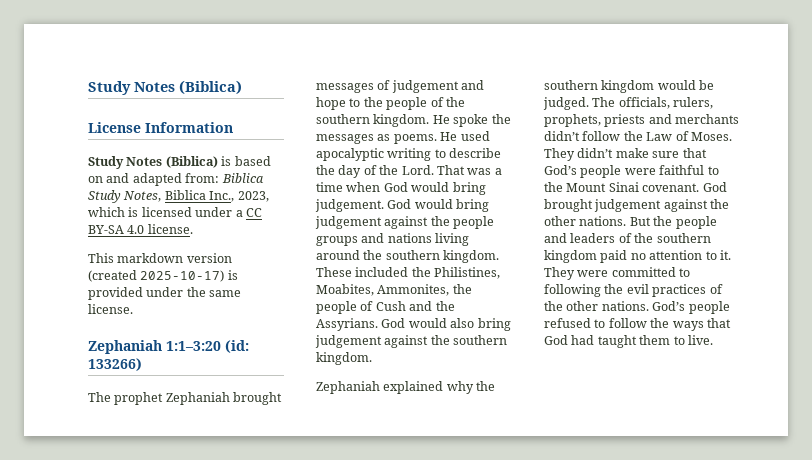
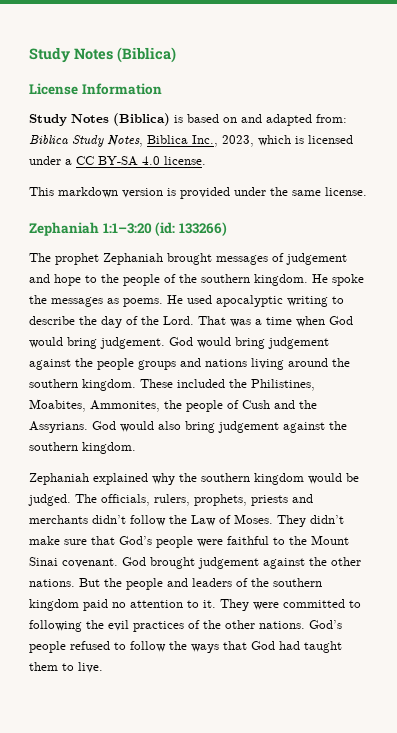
[88,270,225,282] (created 2025-10-17) -> (163, 193) none

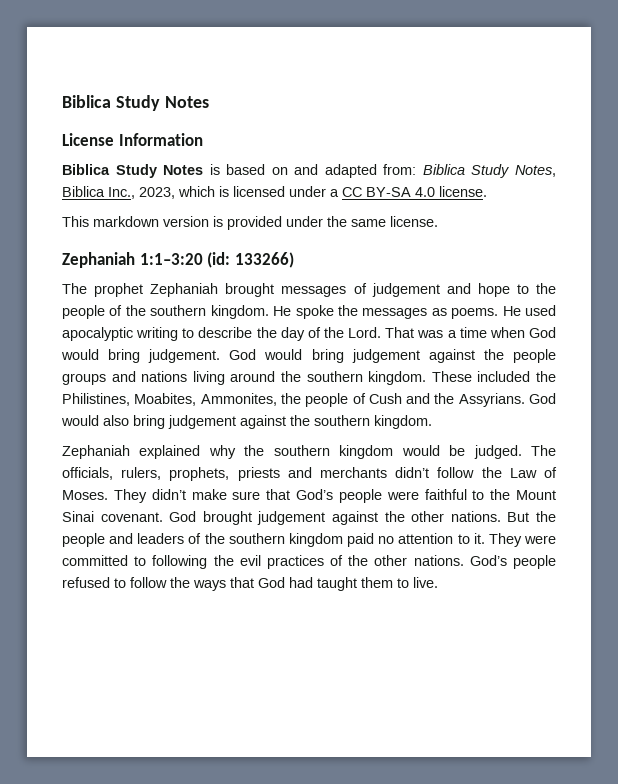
[29,47,176,63] Study Notes (Biblica) -> [62,95,209,111] Biblica Study Notes
[29,113,170,126] Study Notes (Biblica) -> [62,164,204,178] Biblica Study Notes

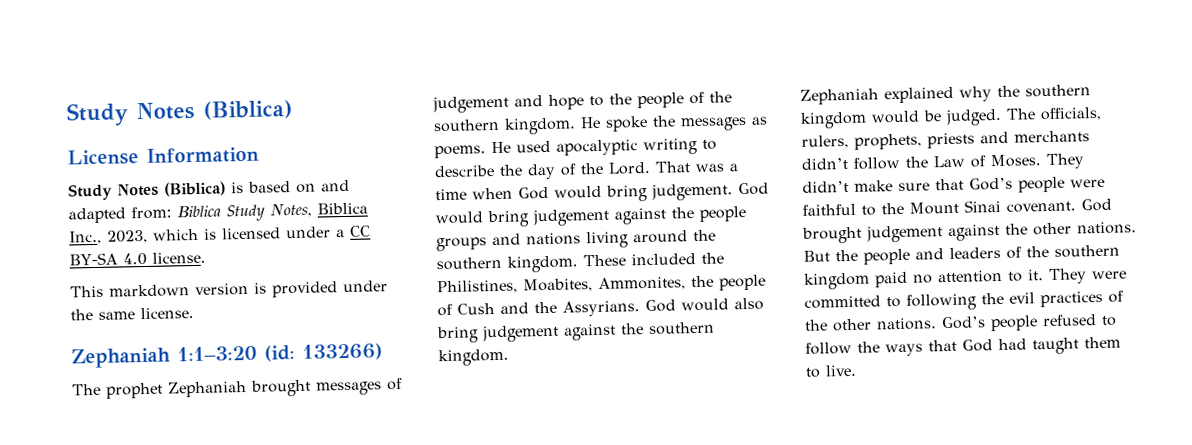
[62,95,209,111] Biblica Study Notes -> [66,100,293,127] Study Notes (Biblica)
[62,164,204,178] Biblica Study Notes -> [68,181,226,201] Study Notes (Biblica)

